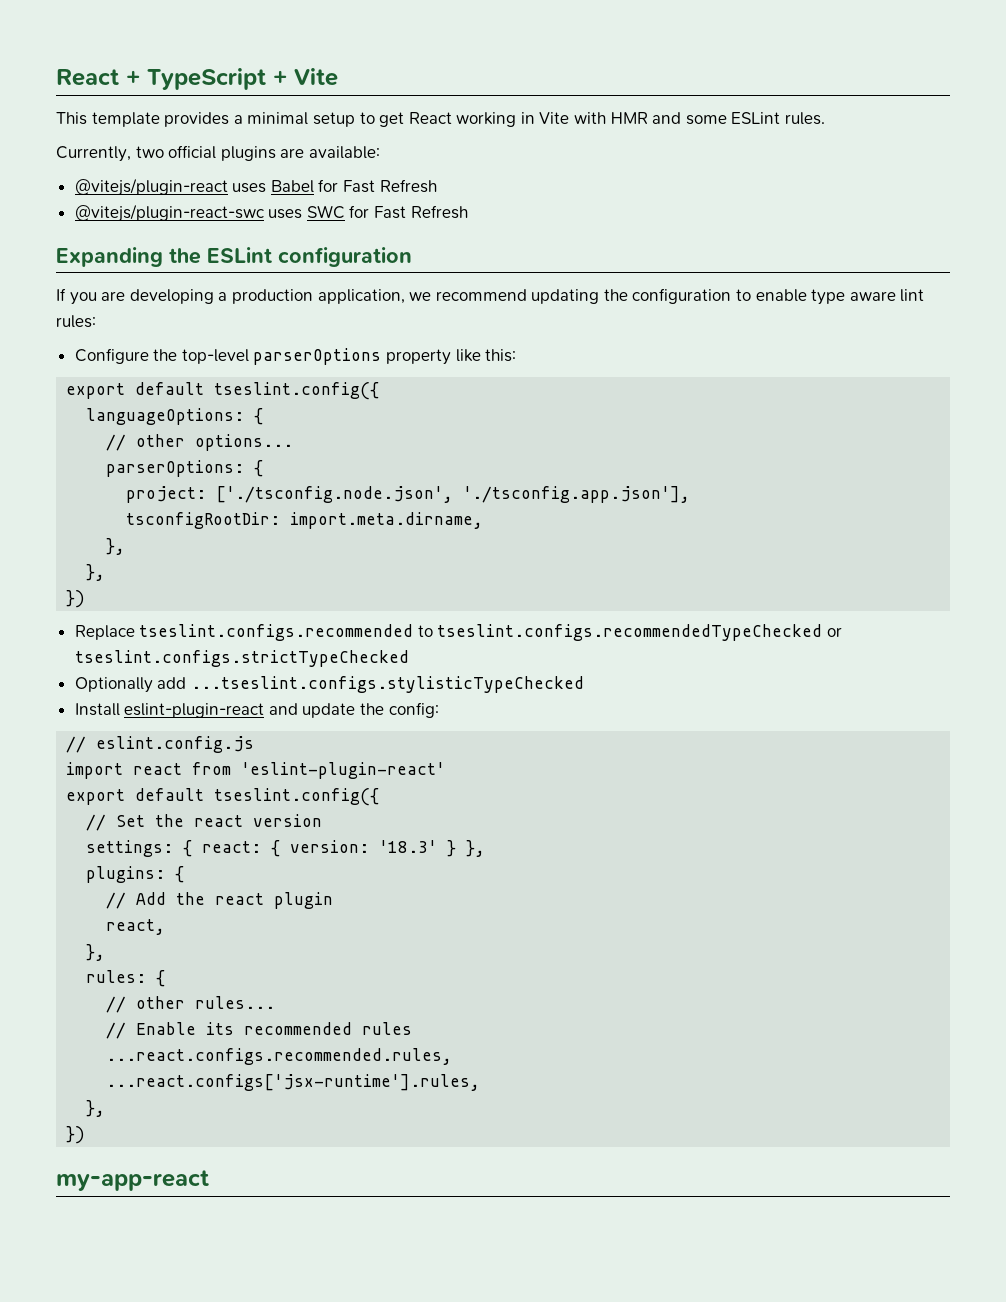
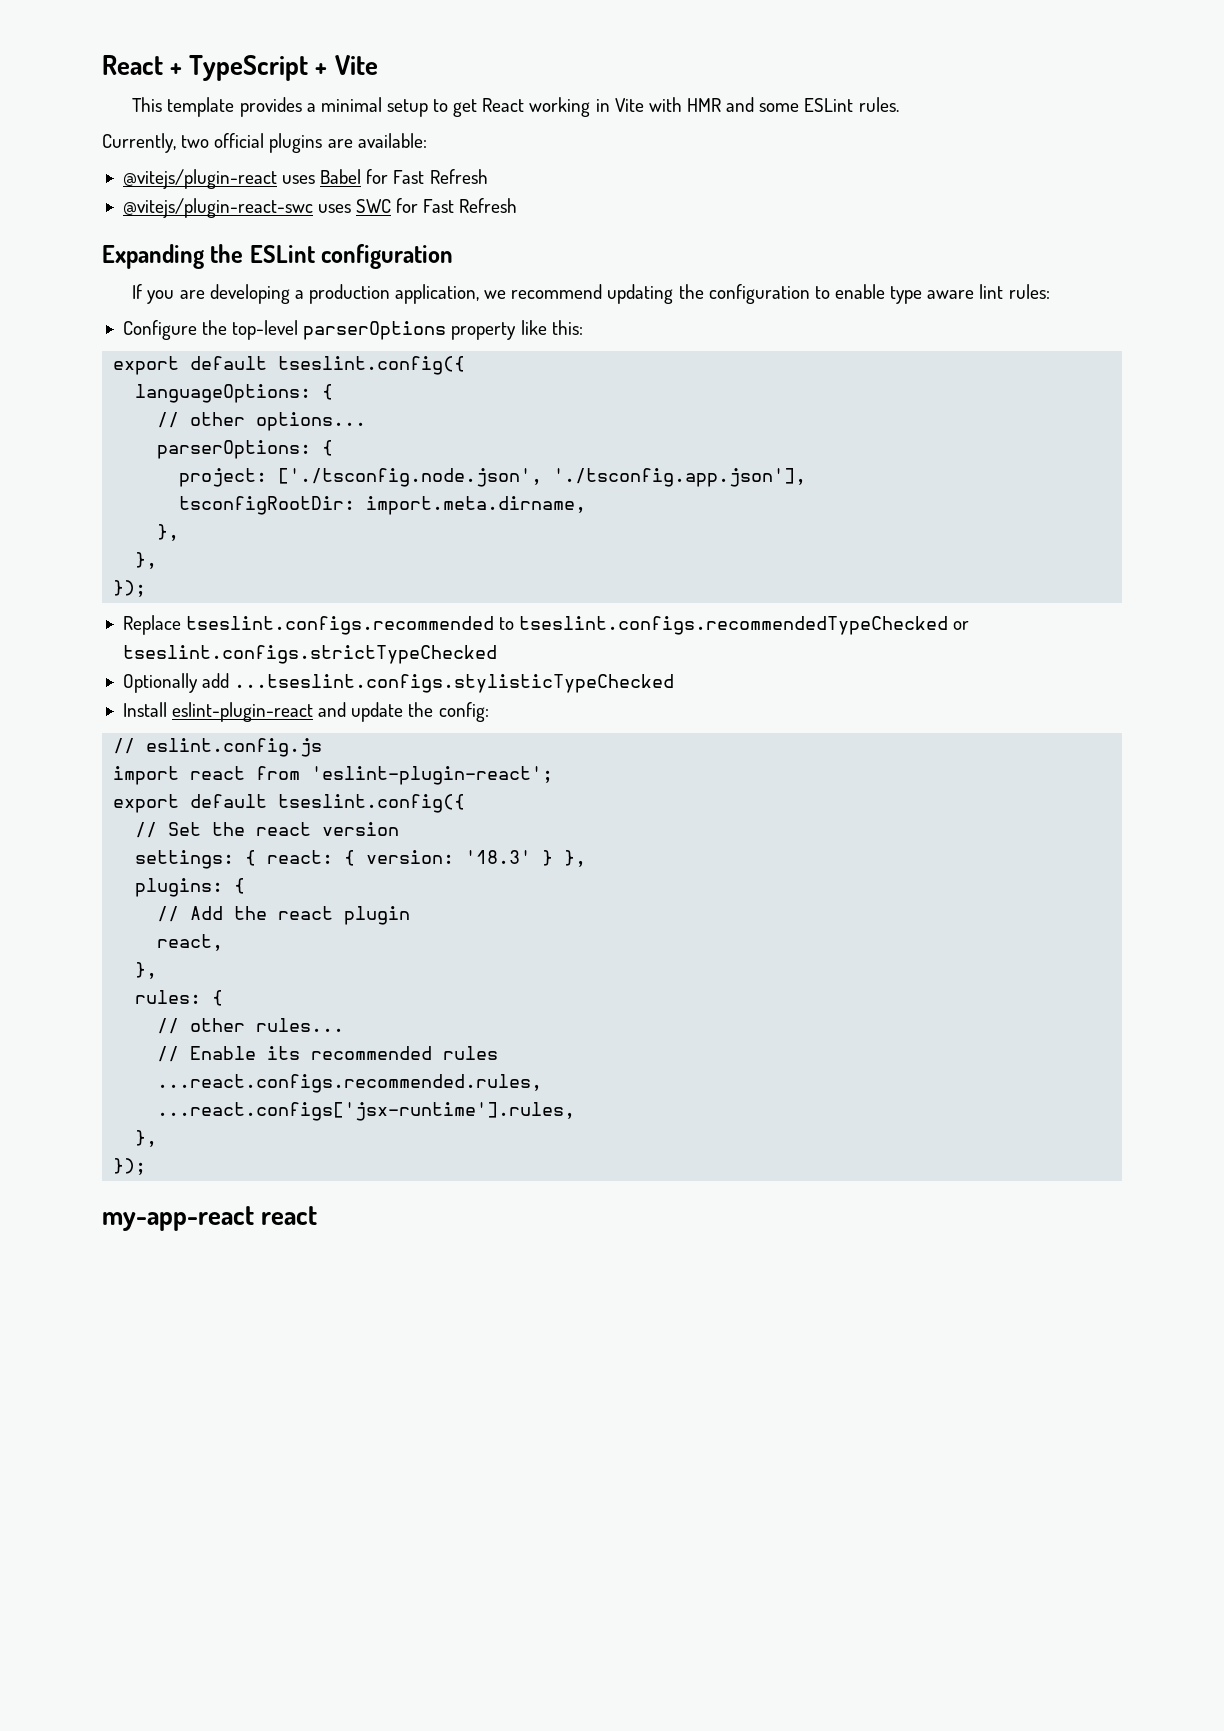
[66,590,86,608] }) -> [113,580,147,597] });
[241,762,446,779] 'eslint-plugin-react' -> [311,766,554,785] 'eslint-plugin-react';
[66,1126,86,1144] }) -> [113,1158,147,1175] });
(209, 1180) none -> [261,1206,318,1225] react

